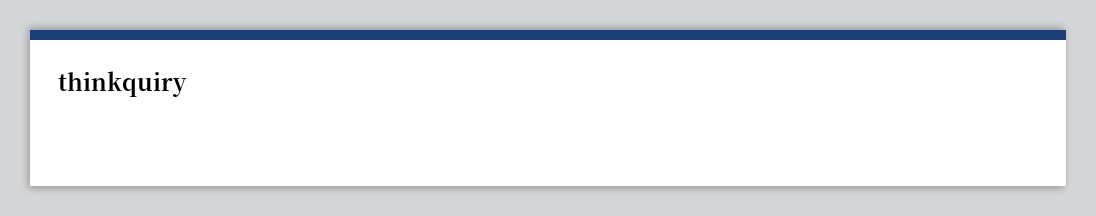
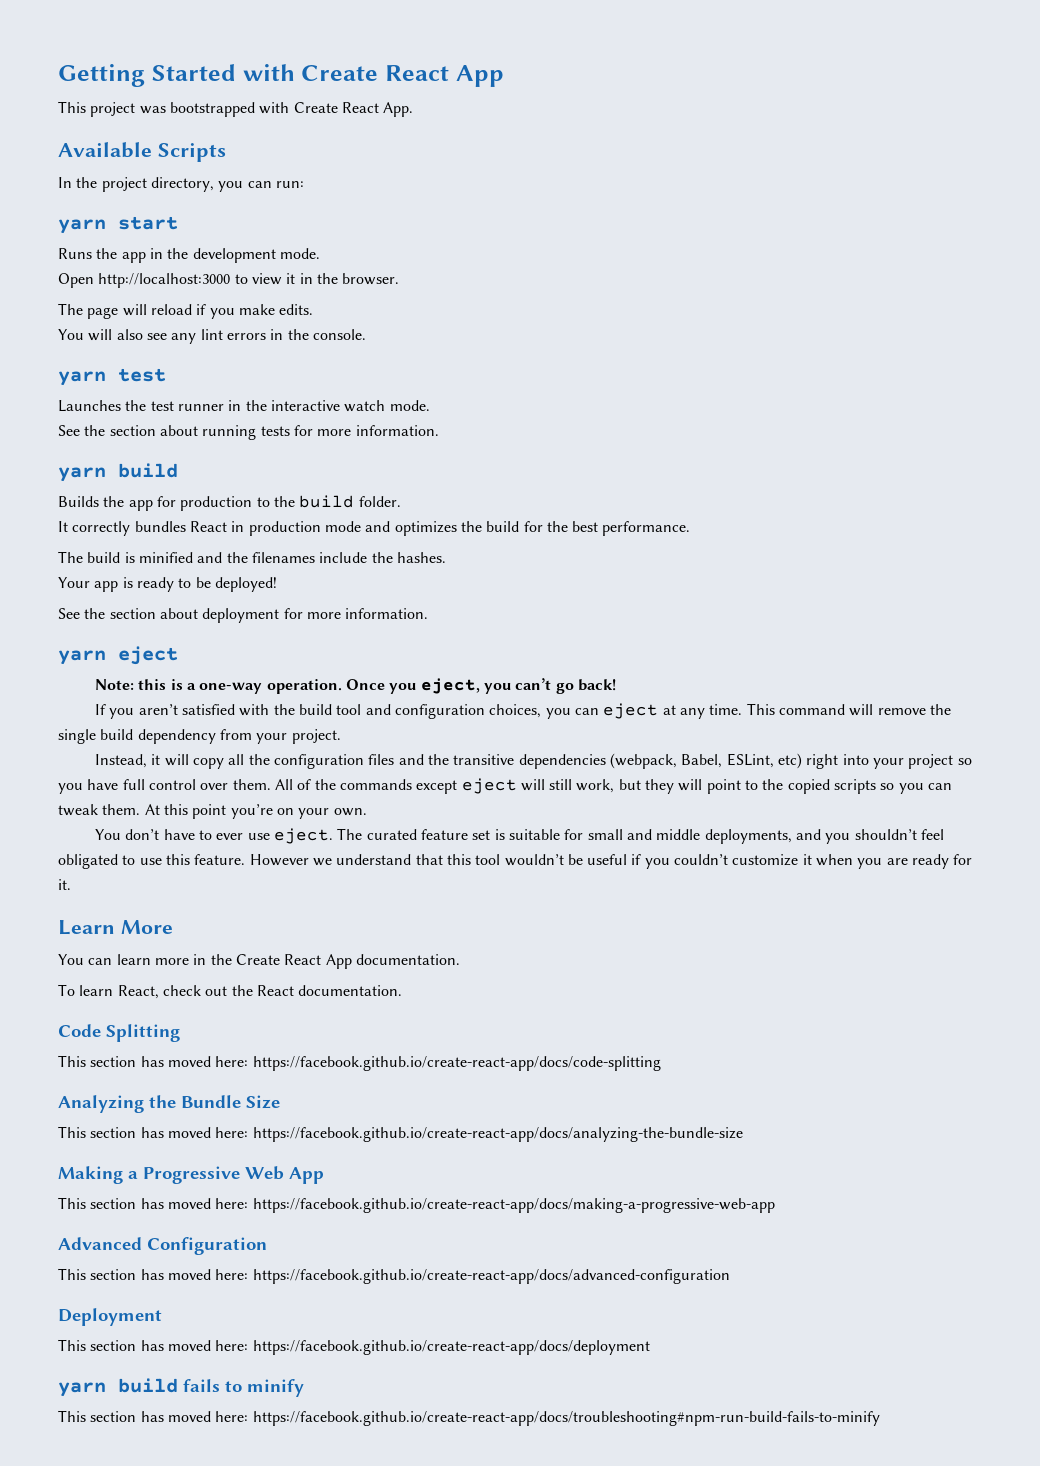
[58,71,187,97] thinkquiry -> [58,64,504,87] [58,101,414,117] [58,142,226,162] [58,177,304,192] [58,216,178,234] [58,248,320,263] [58,273,400,288] [58,303,314,319] [58,329,366,344] [58,368,166,386] [58,400,430,412] [58,425,439,440] [58,463,178,482] [58,495,401,511] [58,521,691,536] [58,551,446,563] [58,577,277,592] [58,608,429,623] [58,646,178,665] [95,678,616,694] [95,703,951,719] [58,729,341,744] [95,753,972,769] [58,778,953,794] [58,804,367,819] [95,828,944,844] [58,854,973,869] [58,879,71,890] [58,920,173,935] [58,954,460,969] [58,984,403,999] [58,1024,180,1042] [58,1055,661,1071] [58,1095,280,1113] [58,1126,743,1142] [58,1166,324,1184] [58,1197,775,1213] [58,1237,267,1255] [58,1268,730,1284] [58,1308,162,1326] [58,1339,650,1355] [58,1378,304,1397] [58,1410,880,1426] Getting Started with Create React App // This project was bootstrapped with Create React App. // Available Scripts // In the project directory, you can run: // yarn start // Runs the app in the development mode. // Open http://localhost:3000 to view it in the browser. // The page will reload if you make edits. // You will also see any lint errors in the console. // yarn test // Launches the test runner in the interactive watch mode. // See the section about running tests for more information. // yarn build // Builds the app for production to the build folder. // It correctly bundles React in production mode and optimizes the build for the best performance. // The build is minified and the filenames include the hashes. // Your app is ready to be deployed! // See the section about deployment for more information. // yarn eject // Note: this is a one-way operation. Once you eject, you can’t go back! // If you aren’t satisfied with the build tool and configuration choices, you can eject at any time. This command will remove the single build dependency from your project. // Instead, it will copy all the configuration files and the transitive dependencies (webpack, Babel, ESLint, etc) right into your project so you have full control over them. All of the commands except eject will still work, but they will point to the copied scripts so you can tweak them. At this point you’re on your own. // You don’t have to ever use eject. The curated feature set is suitable for small and middle deployments, and you shouldn’t feel obligated to use this feature. However we understand that this tool wouldn’t be useful if you couldn’t customize it when you are ready for it. // Learn More // You can learn more in the Create React App documentation. // To learn React, check out the React documentation. // Code Splitting // This section has moved here: https://facebook.github.io/create-react-app/docs/code-splitting // Analyzing the Bundle Size // This section has moved here: https://facebook.github.io/create-react-app/docs/analyzing-the-bundle-size // Making a Progressive Web App // This section has moved here: https://facebook.github.io/create-react-app/docs/making-a-progressive-web-app // Advanced Configuration // This section has moved here: https://facebook.github.io/create-react-app/docs/advanced-configuration // Deployment // This section has moved here: https://facebook.github.io/create-react-app/docs/deployment // yarn build fails to minify // This section has moved here: https://facebook.github.io/create-react-app/docs/troubleshooting#npm-run-build-fails-to-minify

